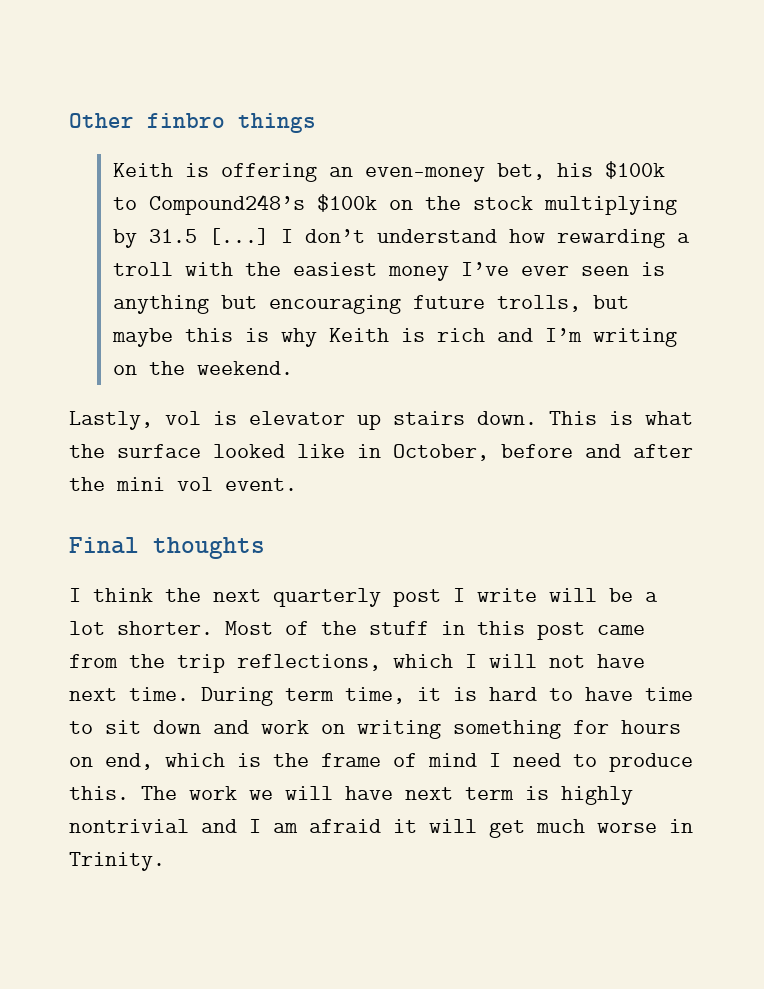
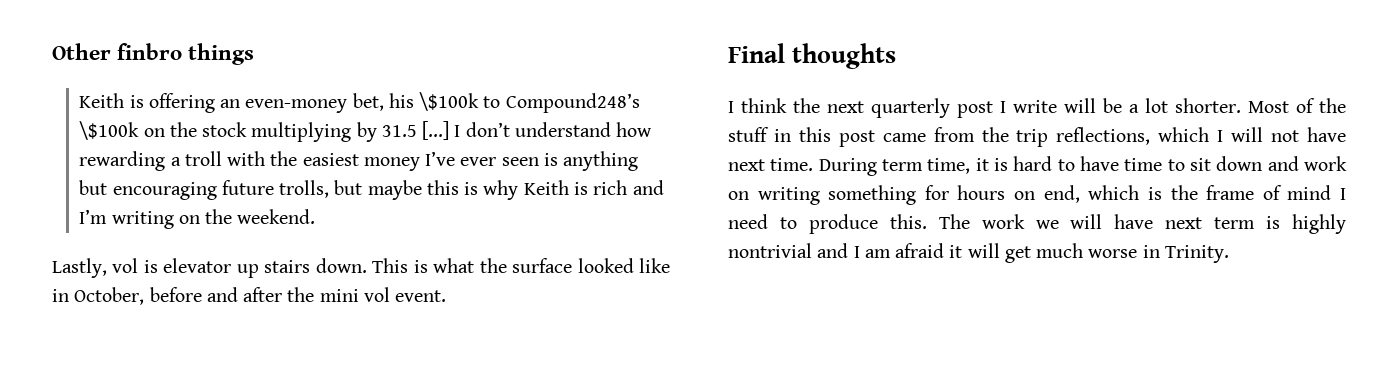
[605,161,666,179] $100k -> [419,92,480,111] \$100k
[317,194,378,212] $100k -> [79,121,140,140] \$100k

